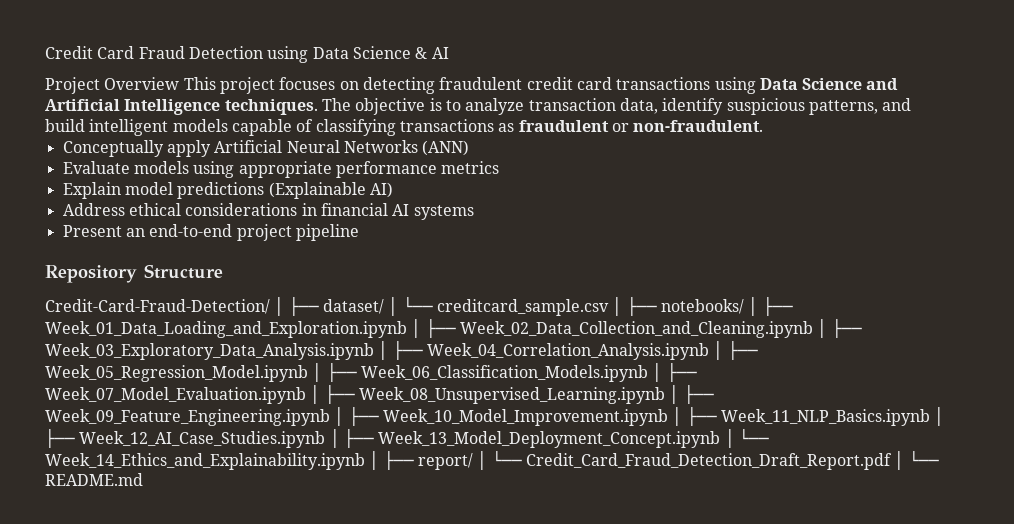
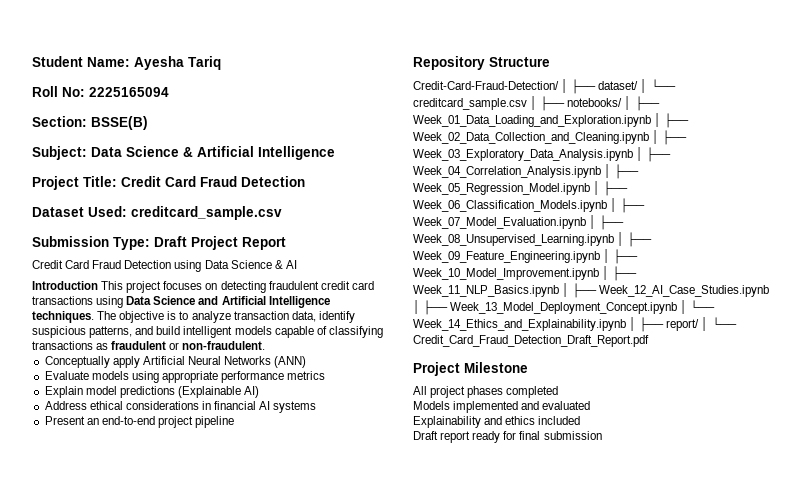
(45, 52) none -> [32,56,221,70] [32,86,169,97] [32,116,148,130] [32,146,335,160] [32,176,305,190] [32,206,282,220] [32,236,286,250] Student Name: Ayesha Tariq // Roll No: 2225165094 // Section: BSSE(B) // Subject: Data Science & Artificial Intelligence // Project Title: Credit Card Fraud Detection // Dataset Used: creditcard_sample.csv // Submission Type: Draft Project Report //
[45,77,180,94] Project Overview -> [32,281,98,290] Introduction
[894,450,939,470] [45,473,143,486] │ └── README.md -> [413,362,528,376] [413,386,559,398] [413,401,591,413] [413,416,581,428] [413,431,602,443] // Project Milestone // All project phases completed // Models implemented and evaluated // Explainability and ethics included // Draft report ready for final submission

